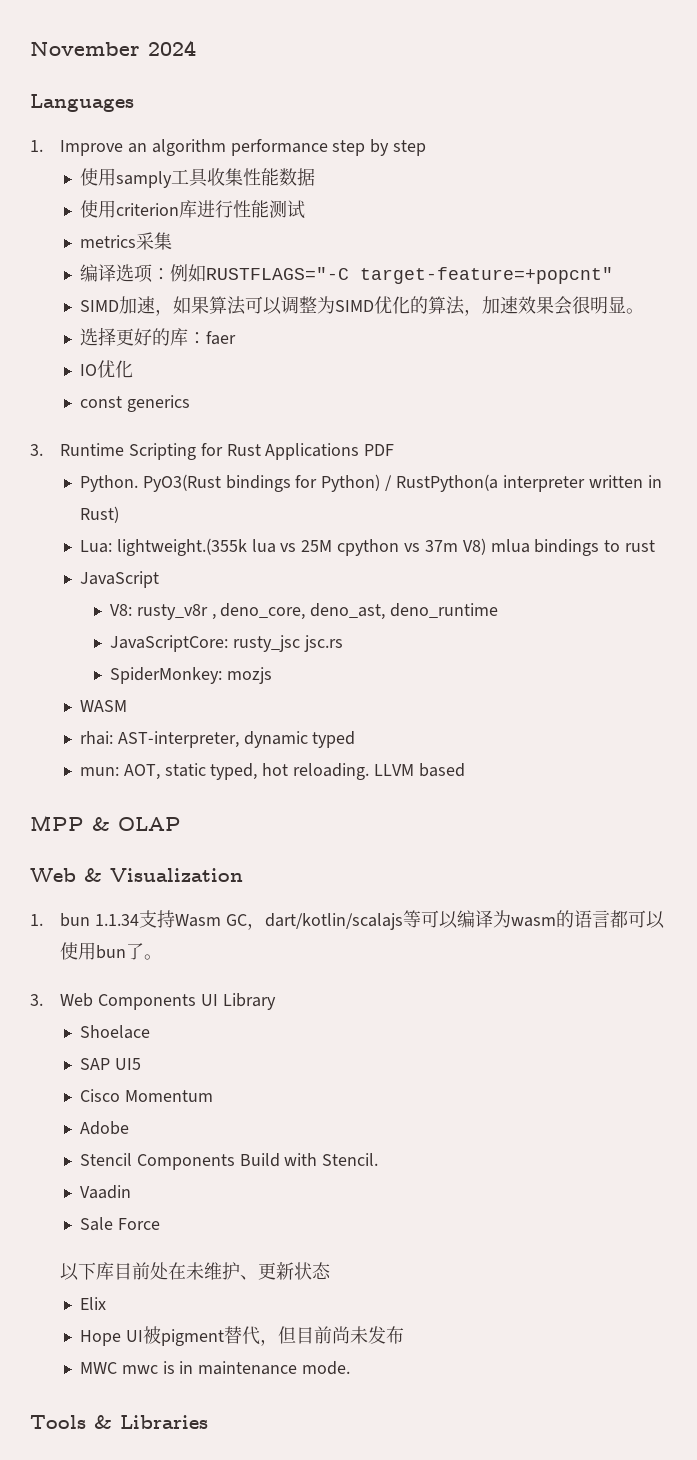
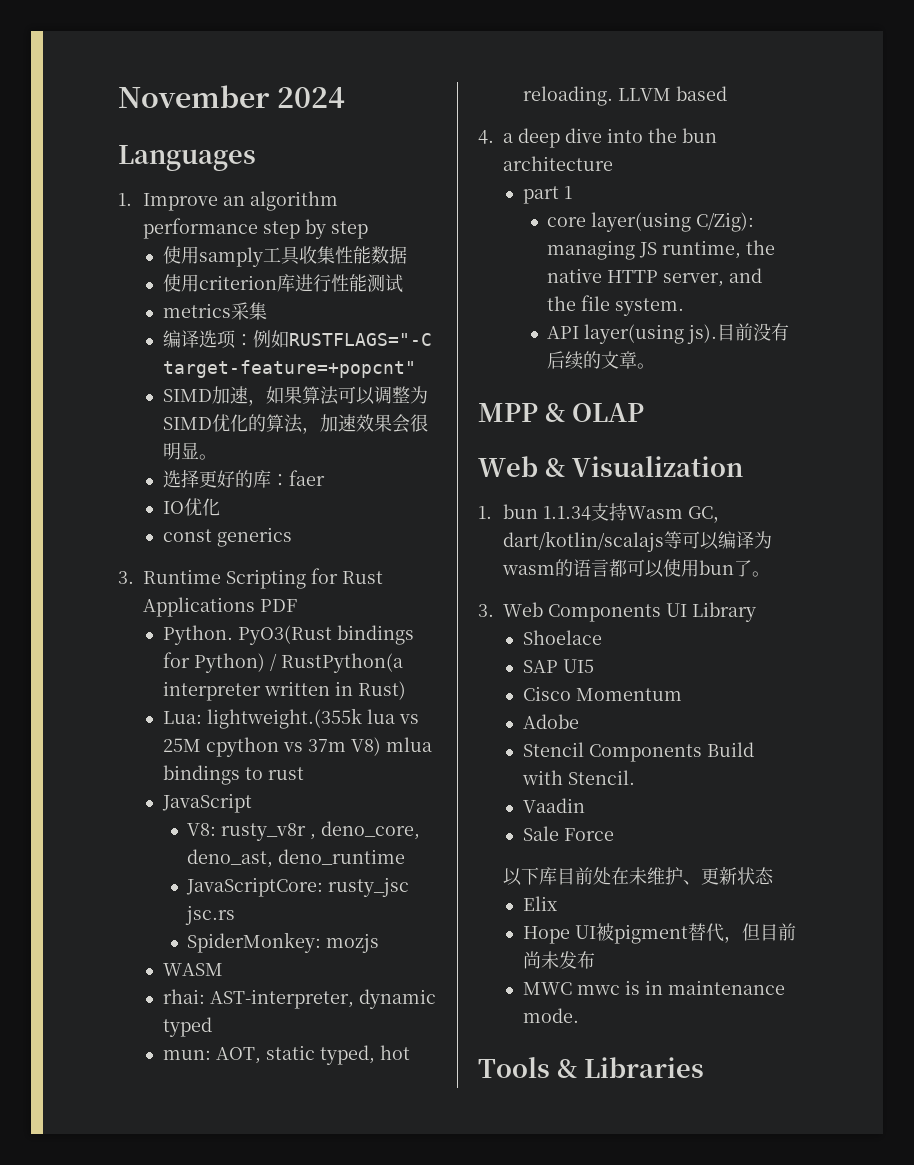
(465, 770) none -> [478,128,717,148] [503,156,613,171] [522,186,572,204] [547,212,755,232] [547,240,776,260] [547,268,763,287] [547,295,685,316] [547,323,790,344] [547,351,656,370] // 4. a deep dive into the bun architecture // part 1 // core layer(using C/Zig): managing JS runtime, the native HTTP server, and the file system. // API layer(using js).目前没有后续的文章。

